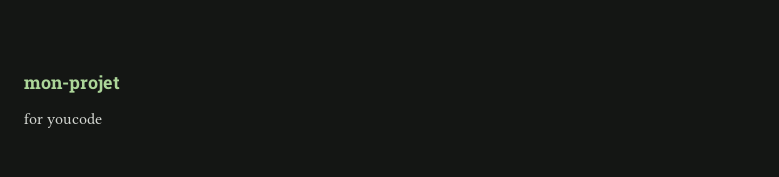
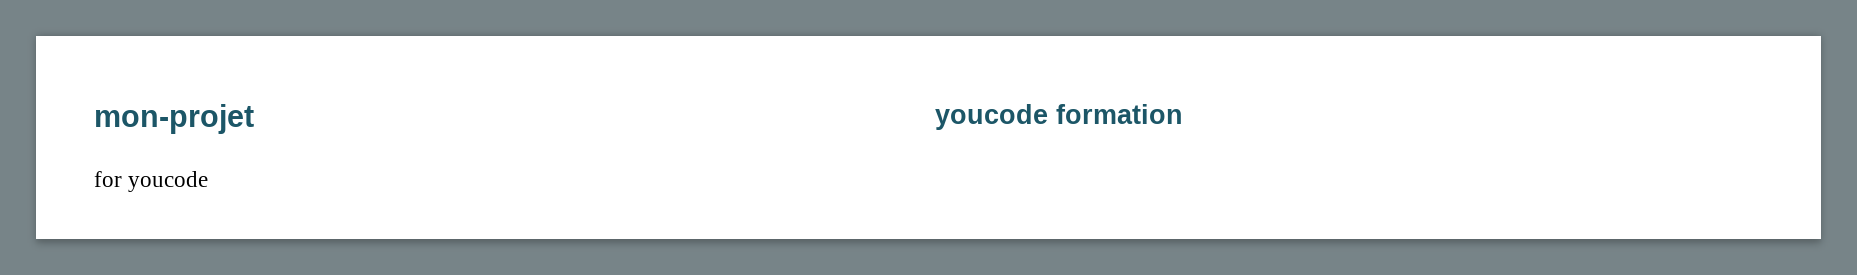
(103, 120) none -> [935,104,1183,130] // youcode formation

